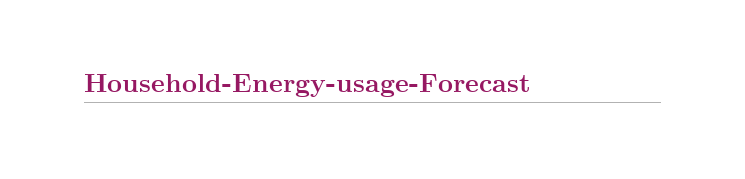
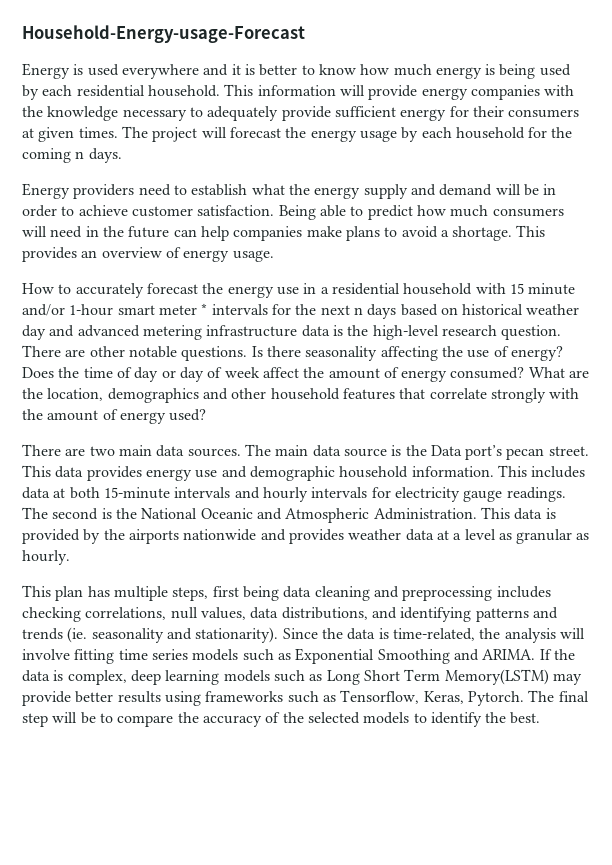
(531, 85) none -> [22,63,571,79] [22,84,575,100] [22,106,580,121] [22,126,573,142] [22,148,122,163] [22,183,557,199] [22,205,564,220] [22,225,546,241] [22,247,274,262] [22,283,576,298] [22,303,580,319] [22,325,562,340] [22,345,563,361] [22,367,590,382] [22,388,580,403] [22,409,207,424] [22,444,589,460] [22,465,586,481] [22,487,566,502] [22,507,556,523] [22,529,590,544] [22,550,70,565] [22,585,551,601] [22,607,558,622] [22,627,585,643] [22,648,575,664] [22,669,582,685] [22,690,589,706] [22,712,541,727] // Energy is used everywhere and it is better to know how much energy is being used by each residential household. This information will provide energy companies with the knowledge necessary to adequately provide sufficient energy for their consumers at given times. The project will forecast the energy usage by each household for the coming n days. // Energy providers need to establish what the energy supply and demand will be in order to achieve customer satisfaction. Being able to predict how much consumers will need in the future can help companies make plans to avoid a shortage. This provides an overview of energy usage. // How to accurately forecast the energy use in a residential household with 15 minute and/or 1-hour smart meter * intervals for the next n days based on historical weather day and advanced metering infrastructure data is the high-level research question. There are other notable questions. Is there seasonality affecting the use of energy? Does the time of day or day of week affect the amount of energy consumed? What are the location, demographics and other household features that correlate strongly with the amount of energy used? // There are two main data sources. The main data source is the Data port’s pecan street. This data provides energy use and demographic household information. This includes data at both 15-minute intervals and hourly intervals for electricity gauge readings. The second is the National Oceanic and Atmospheric Administration. This data is provided by the airports nationwide and provides weather data at a level as granular as hourly. // This plan has multiple steps, first being data cleaning and preprocessing includes checking correlations, null values, data distributions, and identifying patterns and trends (ie. seasonality and stationarity). Since the data is time-related, the analysis will involve fitting time series models such as Exponential Smoothing and ARIMA. If the data is complex, deep learning models such as Long Short Term Memory(LSTM) may provide better results using frameworks such as Tensorflow, Keras, Pytorch. The final step will be to compare the accuracy of the selected models to identify the best.

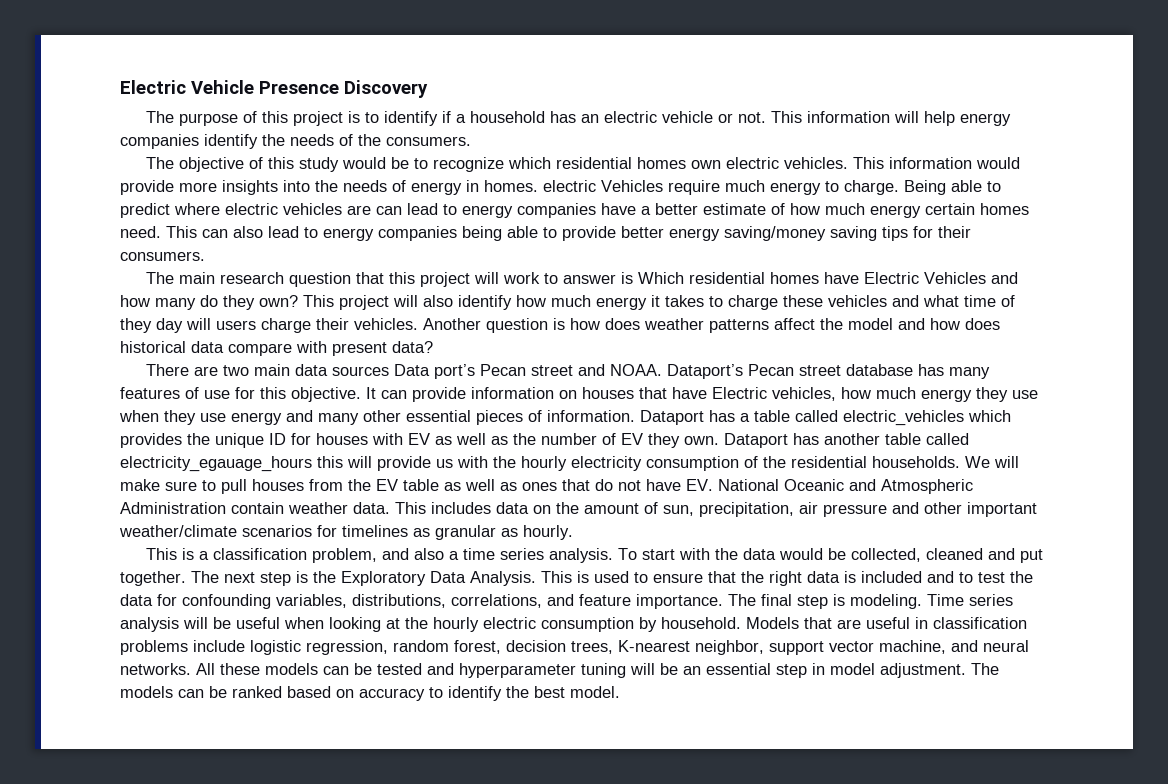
[22,25,305,43] [22,63,571,79] [22,85,220,100] Household-Energy-usage-Forecast // Energy is used everywhere and it is better to know how much energy is being used by each residential household. -> [120,80,428,98] [145,111,766,126] Electric Vehicle Presence Discovery // The purpose of this project is to identify if a household has an electric vehicle or not.
[368,85,575,100] [22,106,580,121] [22,126,573,142] [22,148,122,163] [22,183,557,199] [22,205,564,220] [22,225,546,241] [22,247,274,262] [22,283,576,298] [22,303,580,319] [22,325,562,340] [22,345,563,361] [22,367,590,382] [22,388,580,403] [22,409,207,424] provide energy companies with the knowledge necessary to adequately provide sufficient energy for their consumers at given times. The project will forecast the energy usage by each household for the coming n days. // Energy providers need to establish what the energy supply and demand will be in order to achieve customer satisfaction. Being able to predict how much consumers will need in the future can help companies make plans to avoid a shortage. This provides an overview of energy usage. // How to accurately forecast the energy use in a residential household with 15 minute and/or 1-hour smart meter * intervals for the next n days based on historical weather day and advanced metering infrastructure data is the high-level research question. There are other notable questions. Is there seasonality affecting the use of energy? Does the time of day or day of week affect the amount of energy consumed? What are the location, demographics and other household features that correlate strongly with the amount of energy used? -> [923,111,1011,126] [120,134,471,149] [145,157,1020,172] [120,180,1001,195] [120,203,1029,218] [120,226,971,241] [120,251,205,261] [145,272,1018,287] [120,295,1015,310] [120,318,1000,333] [120,341,433,356] help energy companies identify the needs of the consumers. // The objective of this study would be to recognize which residential homes own electric vehicles. This information would provide more insights into the needs of energy in homes. electric Vehicles require much energy to charge. Being able to predict where electric vehicles are can lead to energy companies have a better estimate of how much energy certain homes need. This can also lead to energy companies being able to provide better energy saving/money saving tips for their consumers. // The main research question that this project will work to answer is Which residential homes have Electric Vehicles and how many do they own? This project will also identify how much energy it takes to charge these vehicles and what time of they day will users charge their vehicles. Another question is how does weather patterns affect the model and how does historical data compare with present data?
[187,444,589,460] [22,465,586,481] [22,487,566,502] [22,507,556,523] [22,529,496,544] sources. The main data source is the Data port’s pecan street. This data provides energy use and demographic household information. This includes data at both 15-minute intervals and hourly intervals for electricity gauge readings. The second is the National Oceanic and Atmospheric Administration. This data is provided by the airports nationwide and provides weather data at a level -> [331,364,990,379] [120,387,1038,402] [119,410,1011,426] [120,433,969,448] [120,456,1019,472] [120,479,973,494] [120,502,1037,517] [119,525,408,537] sources Data port’s Pecan street and NOAA. Dataport’s Pecan street database has many features of use for this objective. It can provide information on houses that have Electric vehicles, how much energy they use when they use energy and many other essential pieces of information. Dataport has a table called electric_vehicles which provides the unique ID for houses with EV as well as the number of EV they own. Dataport has another table called electricity_egauage_hours this will provide us with the hourly electricity consumption of the residential households. We will make sure to pull houses from the EV table as well as ones that do not have EV. National Oceanic and Atmospheric Administration contain weather data. This includes data on the amount of sun, precipitation, air pressure and other important weather/climate scenarios for timelines
[55,586,551,601] [22,607,558,622] [22,627,585,643] [22,648,575,664] [22,669,582,685] [22,690,589,706] [22,712,410,727] plan has multiple steps, first being data cleaning and preprocessing includes checking correlations, null values, data distributions, and identifying patterns and trends (ie. seasonality and stationarity). Since the data is time-related, the analysis will involve fitting time series models such as Exponential Smoothing and ARIMA. If the data is complex, deep learning models such as Long Short Term Memory(LSTM) may provide better results using frameworks such as Tensorflow, Keras, Pytorch. The final step will be to compare the accuracy of the selected models -> [181,548,1043,563] [120,571,1033,586] [120,594,1013,609] [120,617,1027,632] [120,640,1029,655] [120,663,999,678] [120,686,425,701] is a classification problem, and also a time series analysis. To start with the data would be collected, cleaned and put together. The next step is the Exploratory Data Analysis. This is used to ensure that the right data is included and to test the data for confounding variables, distributions, correlations, and feature importance. The final step is modeling. Time series analysis will be useful when looking at the hourly electric consumption by household. Models that are useful in classification problems include logistic regression, random forest, decision trees, K-nearest neighbor, support vector machine, and neural networks. All these models can be tested and hyperparameter tuning will be an essential step in model adjustment. The models can be ranked based on accuracy
[510,712,541,724] best. -> [534,686,620,698] best model.

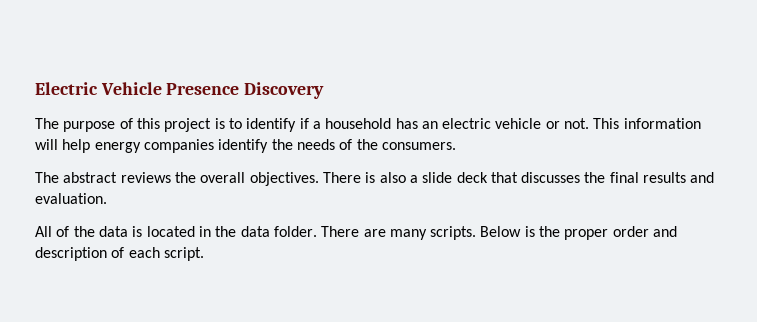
[178,157,1020,172] [120,180,1001,195] [120,203,1029,218] [120,226,971,241] [120,251,205,261] [145,272,1018,287] [120,295,1015,310] [120,318,1000,333] [120,341,433,356] [145,364,990,379] [120,387,1038,402] [119,410,1011,426] [120,433,969,448] [120,456,1019,472] [120,479,973,494] [120,502,1037,517] [119,525,573,540] [145,548,1043,563] [120,571,1033,586] [120,594,1013,609] [120,617,1027,632] [120,640,1029,655] [120,663,999,678] [120,686,620,701] objective of this study would be to recognize which residential homes own electric vehicles. This information would provide more insights into the needs of energy in homes. electric Vehicles require much energy to charge. Being able to predict where electric vehicles are can lead to energy companies have a better estimate of how much energy certain homes need. This can also lead to energy companies being able to provide better energy saving/money saving tips for their consumers. // The main research question that this project will work to answer is Which residential homes have Electric Vehicles and how many do they own? This project will also identify how much energy it takes to charge these vehicles and what time of they day will users charge their vehicles. Another question is how does weather patterns affect the model and how does historical data compare with present data? // There are two main data sources Data port’s Pecan street and NOAA. Dataport’s Pecan street database has many features of use for this objective. It can provide information on houses that have Electric vehicles, how much energy they use when they use energy and many other essential pieces of information. Dataport has a table called electric_vehicles which provides the unique ID for houses with EV as well as the number of EV they own. Dataport has another table called electricity_egauage_hours this will provide us with the hourly electricity consumption of the residential households. We will make sure to pull houses from the EV table as well as ones that do not have EV. National Oceanic and Atmospheric Administration contain weather data. This includes data on the amount of sun, precipitation, air pressure and other important weather/climate scenarios for timelines as granular as hourly. // This is a classification problem, and also a time series analysis. To start with the data would be collected, cleaned and put together. The next step is the Exploratory Data Analysis. This is used to ensure that the right data is included and to test the data for confounding variables, distributions, correlations, and feature importance. The final step is modeling. Time series analysis will be useful when looking at the hourly electric consumption by household. Models that are useful in classification problems include logistic regression, random forest, decision trees, K-nearest neighbor, support vector machine, and neural networks. All these models can be tested and hyperparameter tuning will be an essential step in model adjustment. The models can be ranked based on accuracy to identify the best model. -> [63,172,715,186] [35,193,107,204] [35,226,678,240] [35,247,204,261] abstract reviews the overall objectives. There is also a slide deck that discusses the final results and evaluation. // All of the data is located in the data folder. There are many scripts. Below is the proper order and description of each script.

